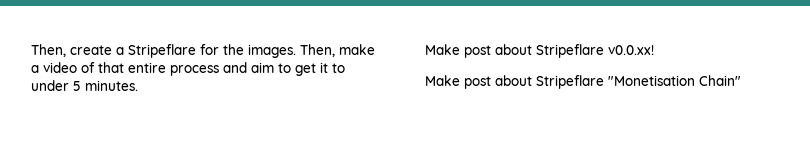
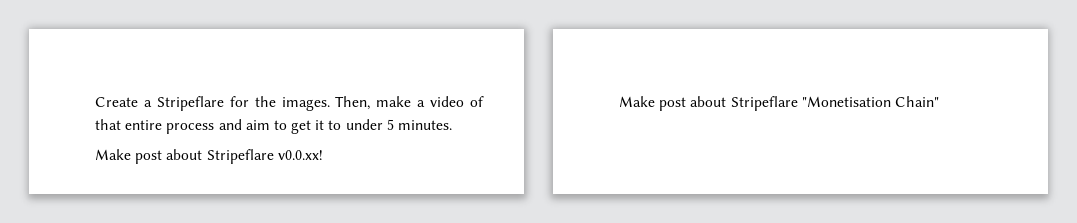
[31,44,112,57] Then, create -> [95,97,138,107] Create

